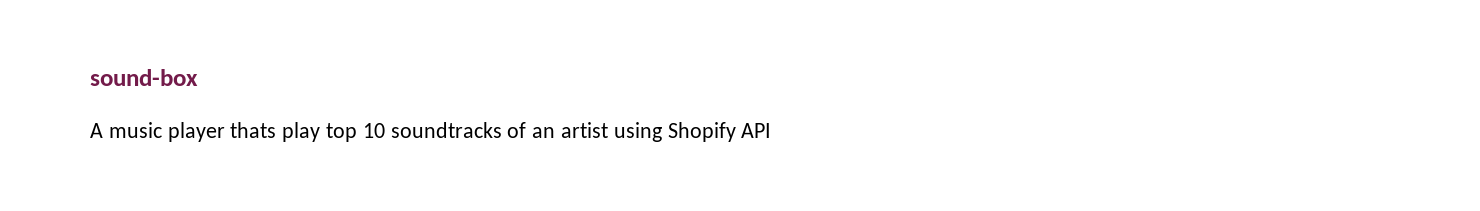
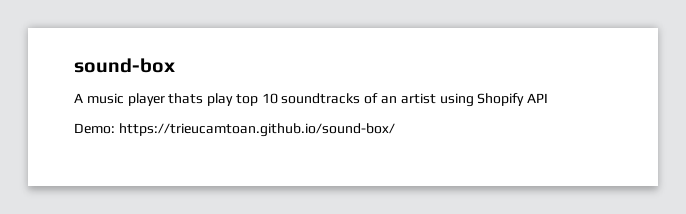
(772, 130) none -> [74,123,395,137] // Demo: https://trieucamtoan.github.io/sound-box/

